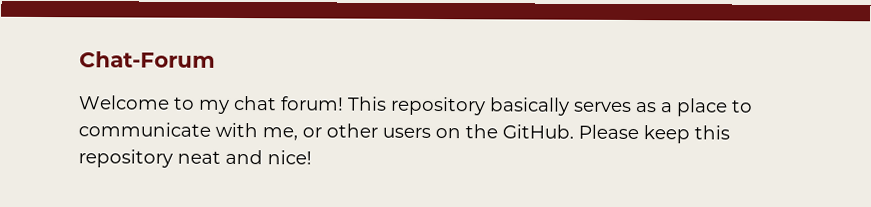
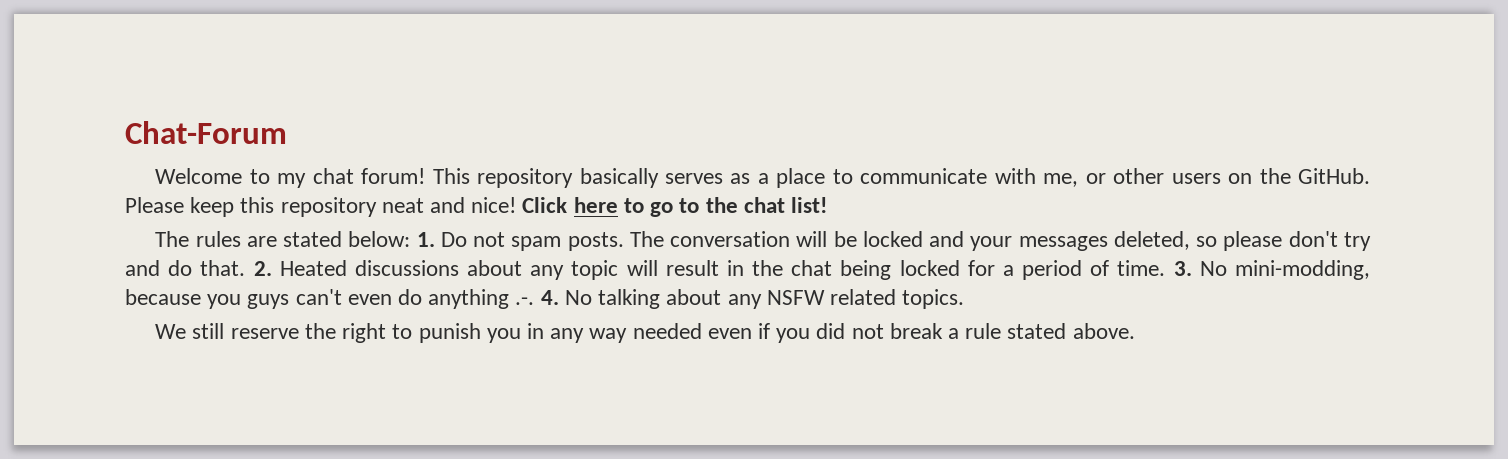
(312, 157) none -> [522,197,827,217] [155,231,1371,251] [125,260,1370,280] [125,289,965,309] [155,323,1135,343] Click here to go to the chat list! // The rules are stated below: 1. Do not spam posts. The conversation will be locked and your messages deleted, so please don't try and do that. 2. Heated discussions about any topic will result in the chat being locked for a period of time. 3. No mini-modding, because you guys can't even do anything .-. 4. No talking about any NSFW related topics. // We still reserve the right to punish you in any way needed even if you did not break a rule stated above.

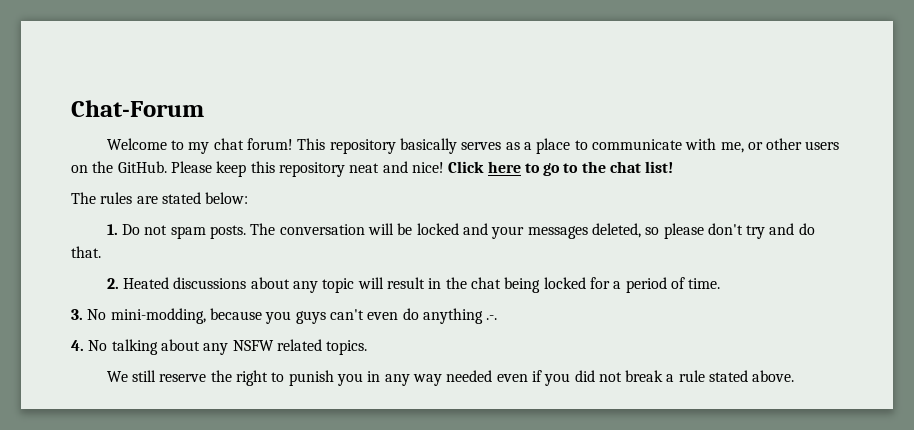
(411, 239) none -> (249, 198) //
(246, 268) none -> (101, 252) //
(1166, 268) none -> (721, 283) //
(535, 301) none -> (498, 317) //

